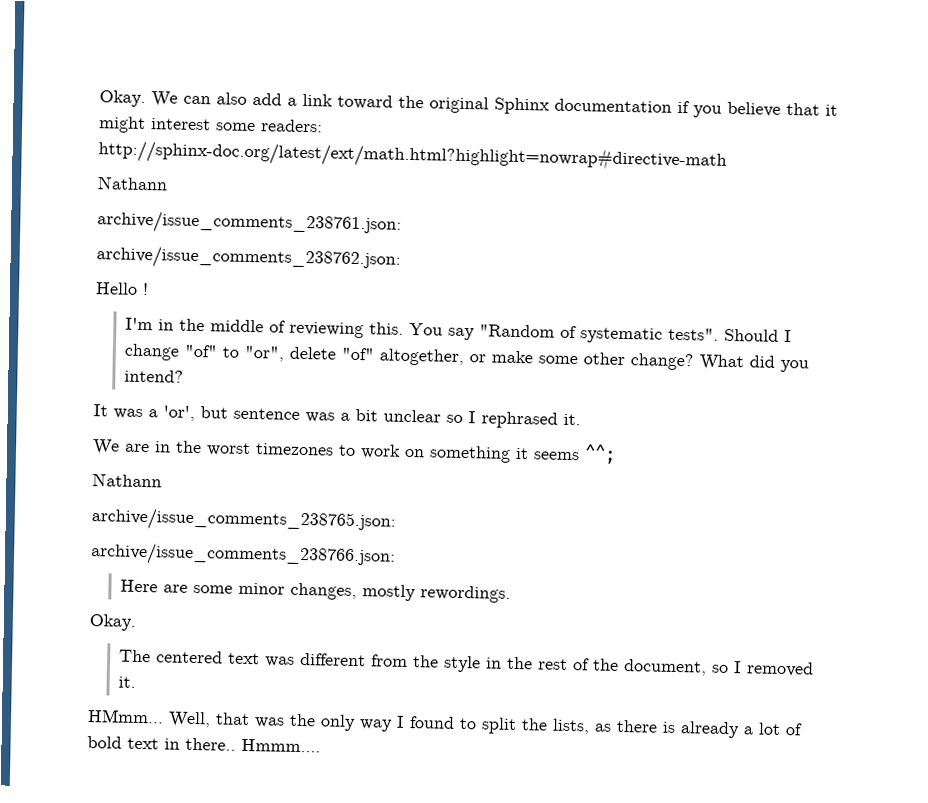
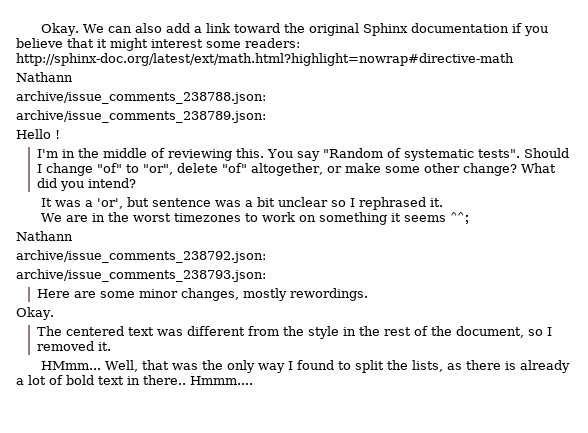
[97,210,402,237] [96,245,401,272] archive/issue_comments_238761.json: // archive/issue_comments_238762.json: -> [16,91,266,104] [16,110,266,123] archive/issue_comments_238788.json: // archive/issue_comments_238789.json:
[91,507,396,534] [90,542,396,569] archive/issue_comments_238765.json: // archive/issue_comments_238766.json: -> [16,250,266,263] [16,269,266,282] archive/issue_comments_238792.json: // archive/issue_comments_238793.json:

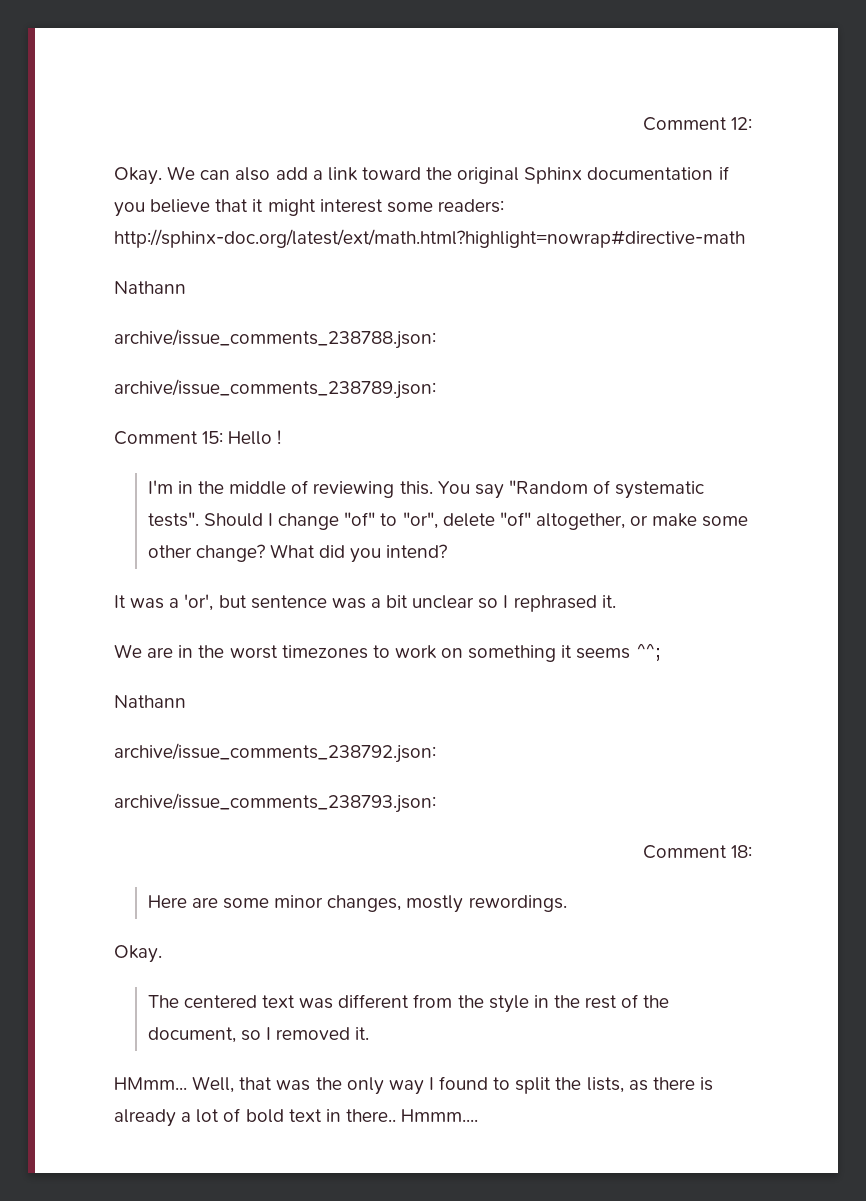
(41, 29) none -> [642,117,752,131] Comment 12: //
(266, 116) none -> [114,431,224,445] Comment 15:
(266, 275) none -> [642,845,752,859] // Comment 18:

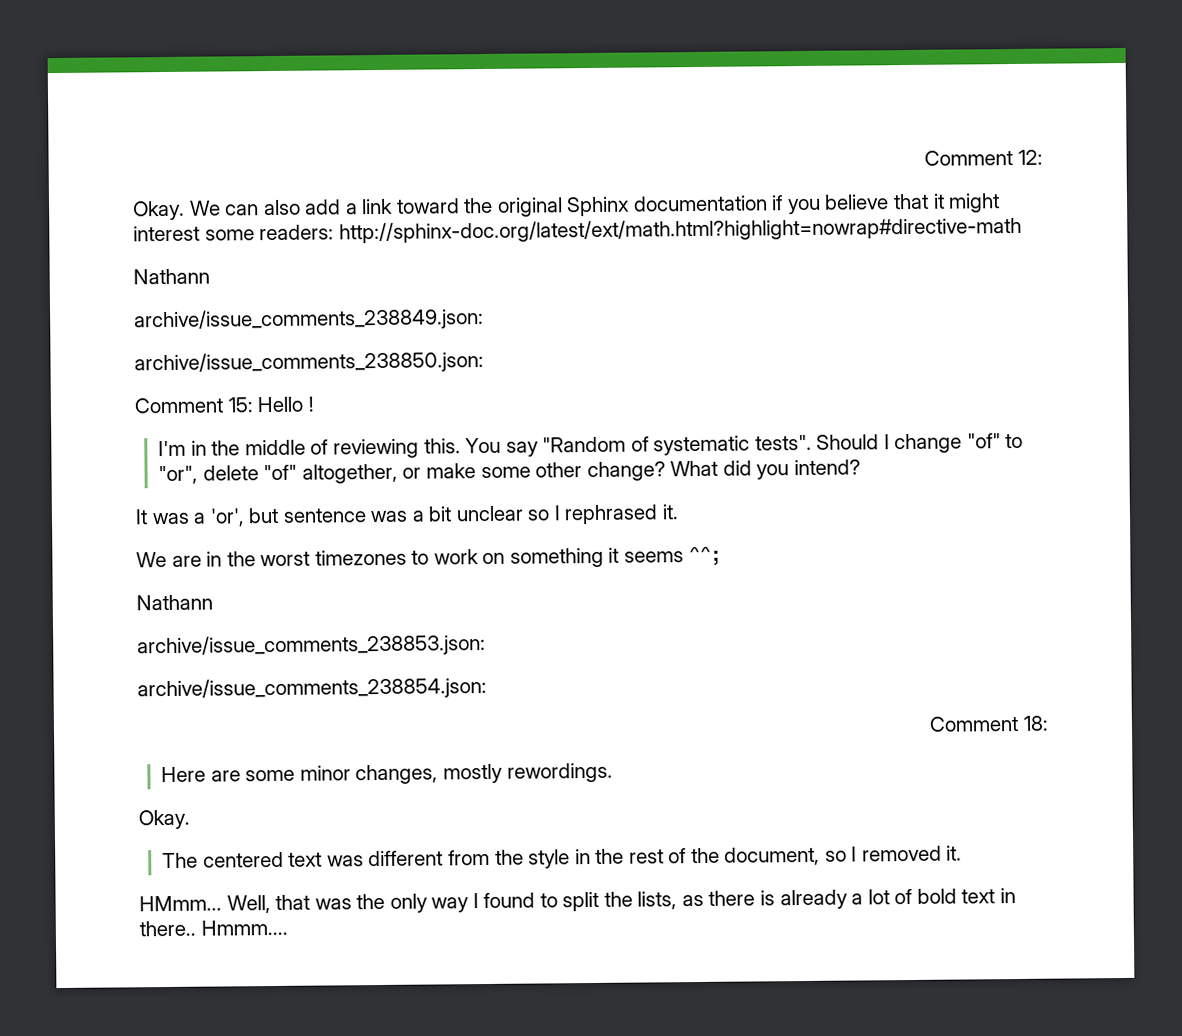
[114,329,436,349] [114,379,436,399] archive/issue_comments_238788.json: // archive/issue_comments_238789.json: -> [134,308,484,332] [134,351,484,375] archive/issue_comments_238849.json: // archive/issue_comments_238850.json:
[114,743,436,763] [114,793,436,813] archive/issue_comments_238792.json: // archive/issue_comments_238793.json: -> [137,634,486,658] [137,676,487,701] archive/issue_comments_238853.json: // archive/issue_comments_238854.json:

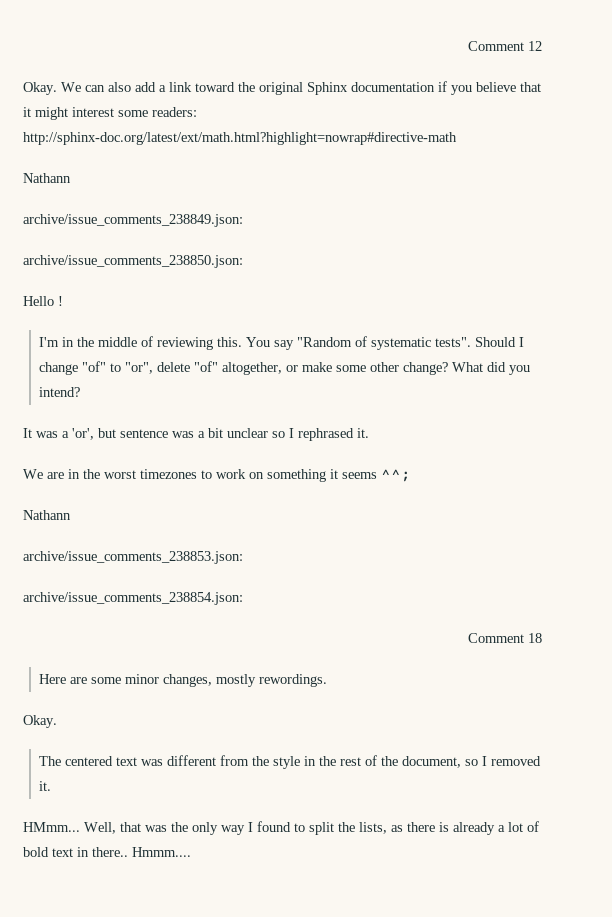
[924,149,1043,166] Comment 12: -> [468,41,542,51] Comment 12
[134,397,253,414] Comment 15: -> (243, 261) none
[1023,715,1049,731] 18: -> [528,633,542,643] 18

